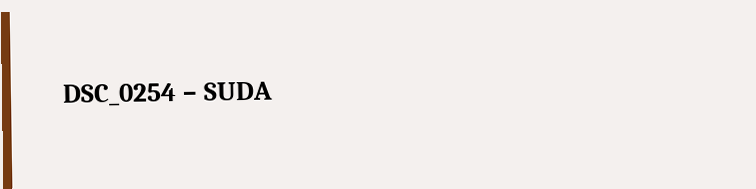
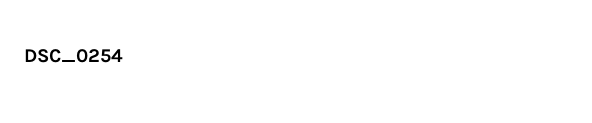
[182,81,274,101] – SUDA -> (123, 56) none

